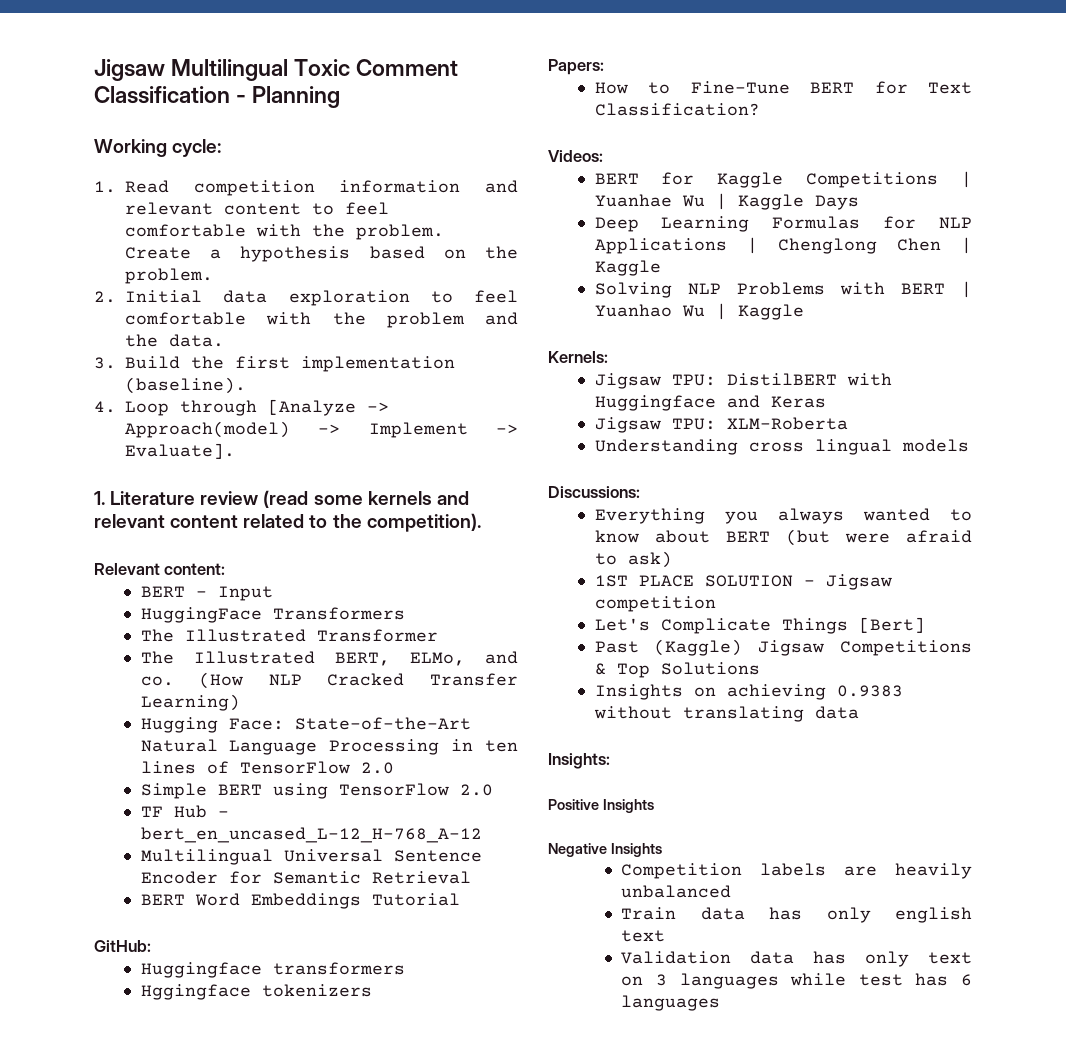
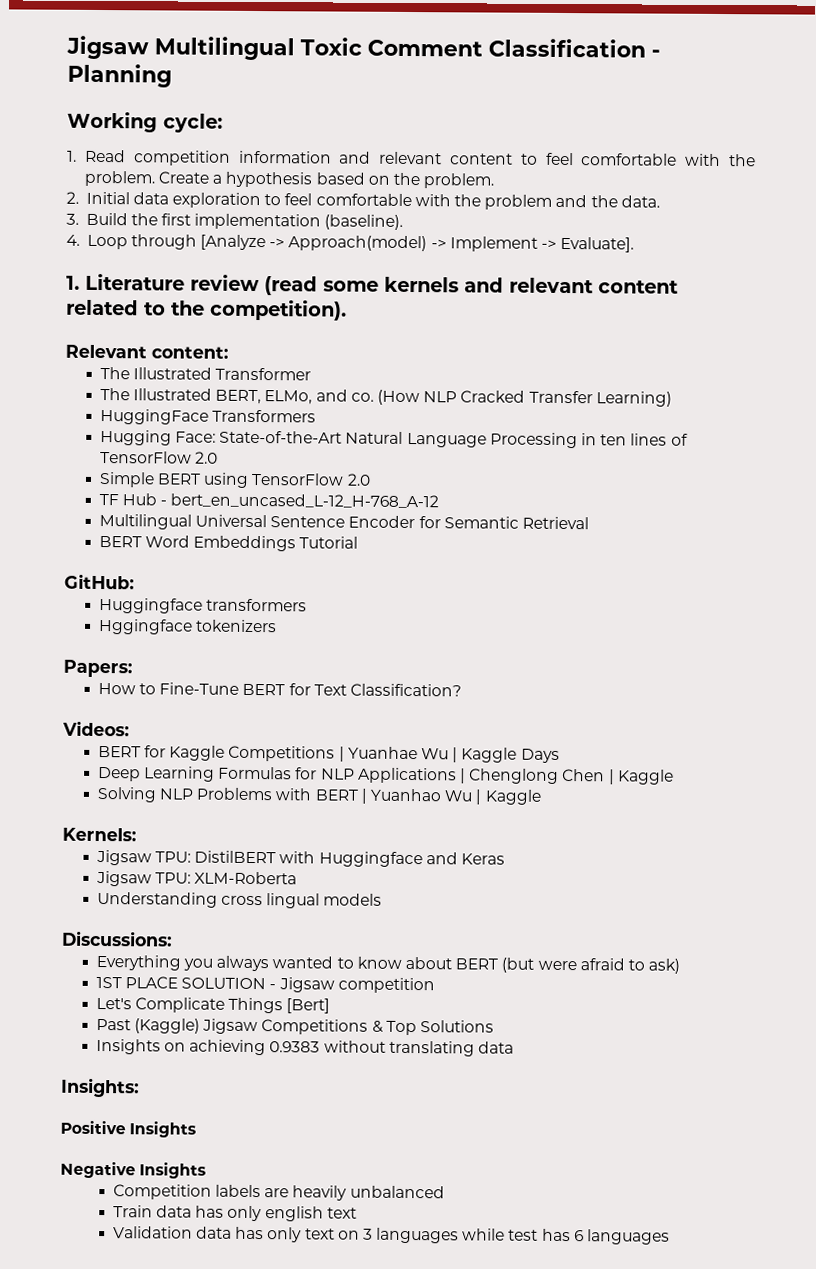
[140,586,273,601] [140,607,405,623] // BERT - Input // HuggingFace Transformers -> (229, 352) none
(240, 702) none -> [99,409,317,425] // HuggingFace Transformers

